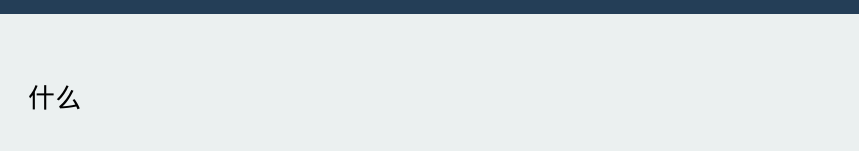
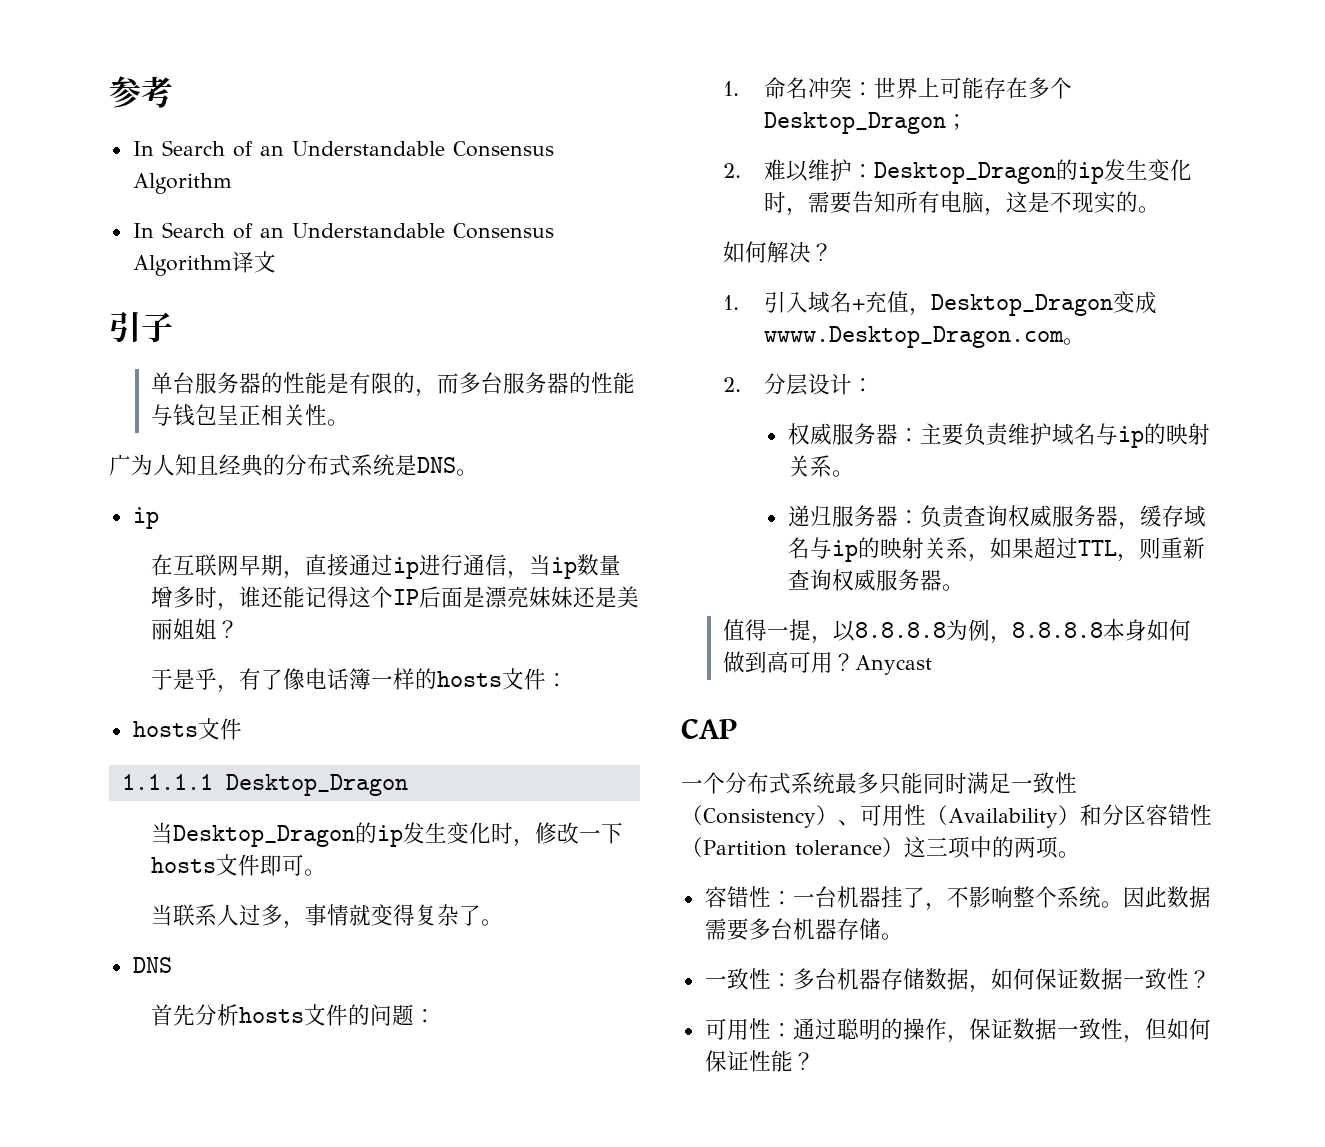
[28,85,82,110] 什么 -> [109,76,173,108] [132,140,554,157] [132,173,232,194] [132,222,554,239] [132,251,276,276] [109,311,173,343] [150,372,635,397] [150,404,349,426] [109,454,478,477] [132,507,159,529] [150,554,621,579] [150,586,639,611] [150,618,239,640] [150,668,568,693] [132,718,242,740] [121,774,408,796] [150,822,623,847] [150,854,326,876] [150,904,503,929] [132,957,172,973] [150,1004,436,1026] [722,77,1072,99] [763,112,968,134] [722,159,1192,184] [763,191,1160,216] [722,241,833,263] [722,291,1157,316] [763,326,1085,348] [722,373,874,396] [787,423,1210,448] [787,455,854,477] [787,505,1206,530] [787,537,1205,562] [787,569,964,591] [722,619,1191,644] [722,651,932,675] [681,718,738,739] [681,772,1077,795] [681,804,1212,828] [681,836,1080,859] [704,886,1211,911] [704,918,903,941] [704,968,1211,993] [704,1018,1211,1043] [704,1050,815,1072] 参考 // In Search of an Understandable Consensus Algorithm // In Search of an Understandable Consensus Algorithm译文 // 引子 // 单台服务器的性能是有限的，而多台服务器的性能与钱包呈正相关性。 // 广为人知且经典的分布式系统是DNS。 // ip // 在互联网早期，直接通过ip进行通信，当ip数量增多时，谁还能记得这个IP后面是漂亮妹妹还是美丽姐姐？ // 于是乎，有了像电话簿一样的hosts文件： // hosts文件 // 1.1.1.1 Desktop_Dragon // 当Desktop_Dragon的ip发生变化时，修改一下hosts文件即可。 // 当联系人过多，事情就变得复杂了。 // DNS // 首先分析hosts文件的问题： // 1.命名冲突：世界上可能存在多个Desktop_Dragon； // 2.难以维护：Desktop_Dragon的ip发生变化时，需要告知所有电脑，这是不现实的。 // 如何解决？ // 1.引入域名+充值，Desktop_Dragon变成wwww.Desktop_Dragon.com。 // 2.分层设计： // 权威服务器：主要负责维护域名与ip的映射关系。 // 递归服务器：负责查询权威服务器，缓存域名与ip的映射关系，如果超过TTL，则重新查询权威服务器。 // 值得一提，以8.8.8.8为例，8.8.8.8本身如何做到高可用？Anycast // CAP // 一个分布式系统最多只能同时满足一致性（Consistency）、可用性（Availability）和分区容错性（Partition tolerance）这三项中的两项。 // 容错性：一台机器挂了，不影响整个系统。因此数据需要多台机器存储。 // 一致性：多台机器存储数据，如何保证数据一致性？ // 可用性：通过聪明的操作，保证数据一致性，但如何保证性能？

